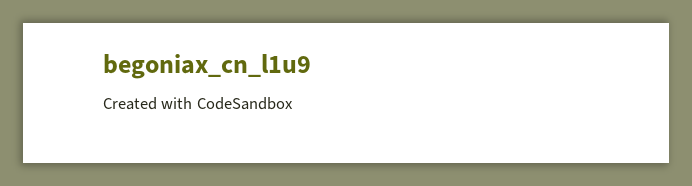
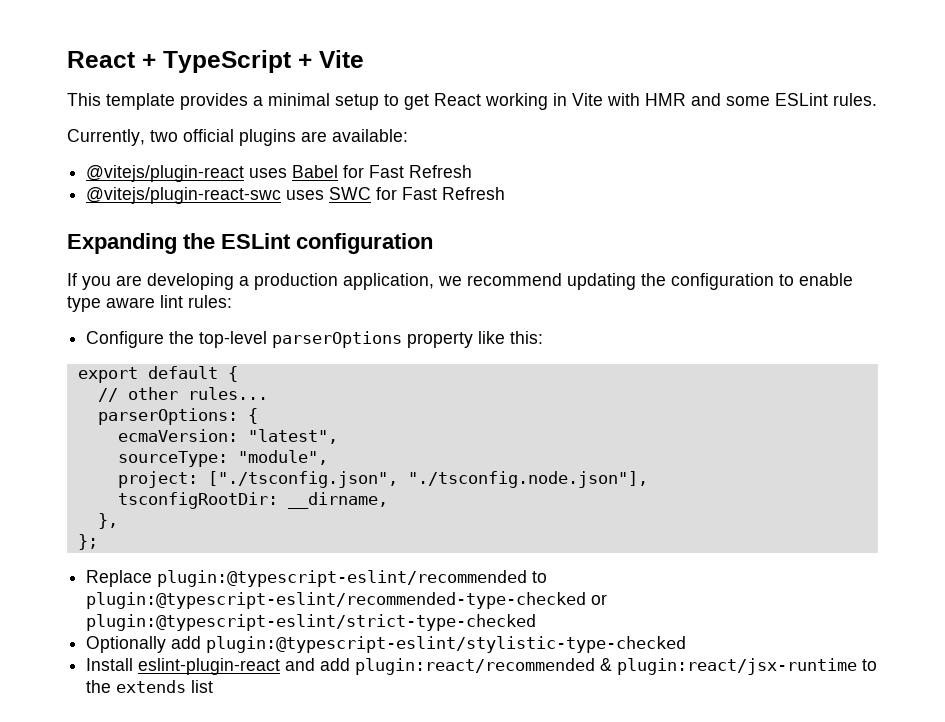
[103,54,311,79] [103,97,293,110] begoniax_cn_l1u9 // Created with CodeSandbox -> [67,50,364,73] [67,93,877,110] [67,129,408,146] [86,165,473,182] [86,187,506,204] [67,233,433,254] [67,273,853,290] [67,295,232,312] [86,331,544,348] [77,366,238,383] [97,387,268,402] [97,408,258,425] [117,429,338,444] [117,450,328,467] [117,471,648,488] [117,492,388,509] [97,513,118,529] [77,534,98,550] [86,570,548,587] [86,592,608,609] [86,614,537,631] [86,636,687,653] [86,658,878,675] [86,680,214,693] React + TypeScript + Vite // This template provides a minimal setup to get React working in Vite with HMR and some ESLint rules. // Currently, two official plugins are available: // @vitejs/plugin-react uses Babel for Fast Refresh // @vitejs/plugin-react-swc uses SWC for Fast Refresh // Expanding the ESLint configuration // If you are developing a production application, we recommend updating the configuration to enable type aware lint rules: // Configure the top-level parserOptions property like this: // export default { // // other rules... // parserOptions: { // ecmaVersion: "latest", // sourceType: "module", // project: ["./tsconfig.json", "./tsconfig.node.json"], // tsconfigRootDir: __dirname, // }, // }; // Replace plugin:@typescript-eslint/recommended to plugin:@typescript-eslint/recommended-type-checked or plugin:@typescript-eslint/strict-type-checked // Optionally add plugin:@typescript-eslint/stylistic-type-checked // Install eslint-plugin-react and add plugin:react/recommended & plugin:react/jsx-runtime to the extends list

